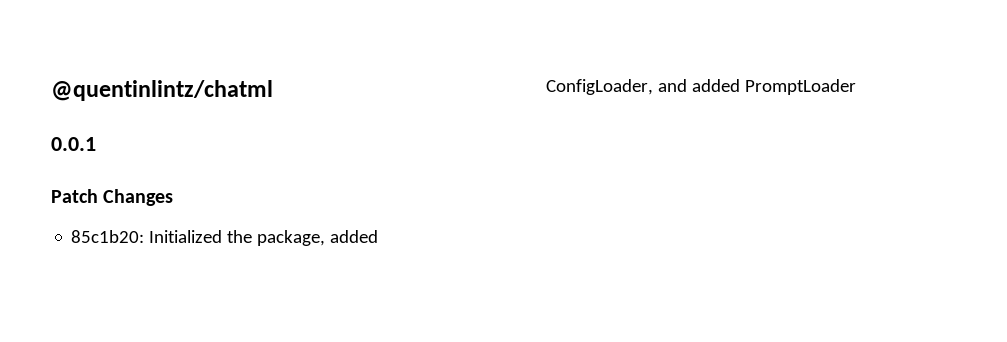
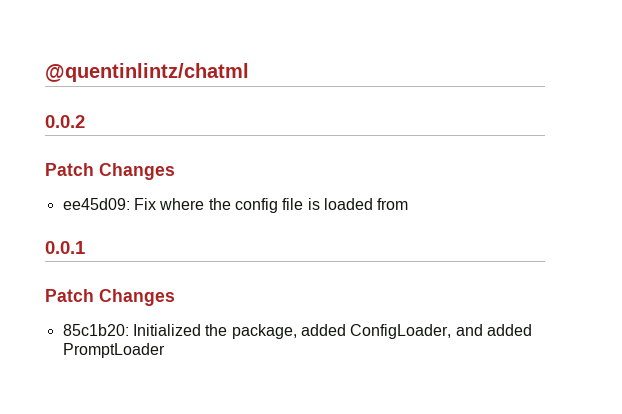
(273, 90) none -> [45,115,85,128] [45,163,175,180] [62,198,409,213] // 0.0.2 // Patch Changes // ee45d09: Fix where the config file is loaded from

